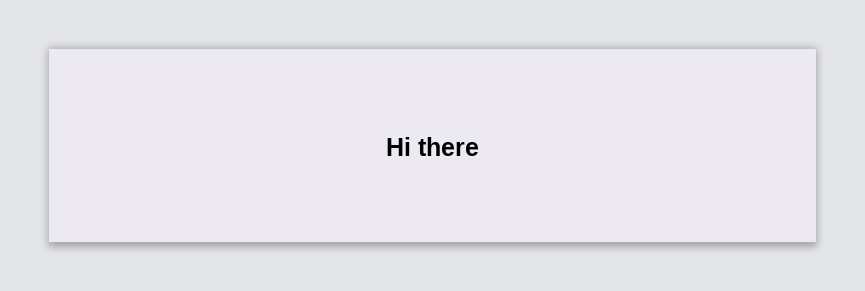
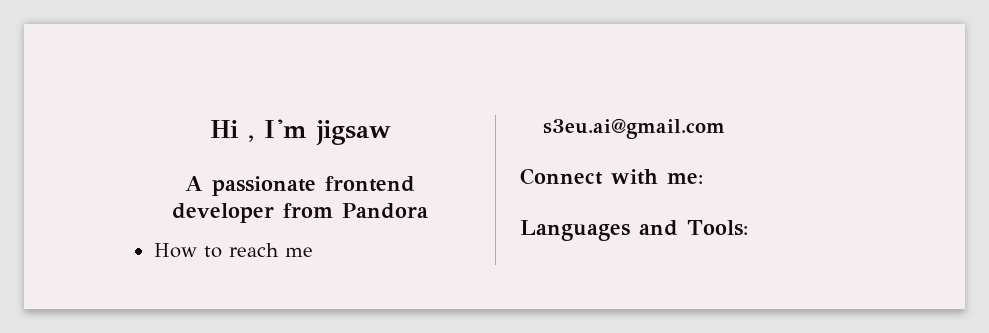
[418,137,479,156] there -> [247,119,391,145] [185,176,415,196] [172,203,429,223] [153,243,313,258] [542,118,725,139] [520,168,703,185] [520,220,748,241] , I'm jigsaw // A passionate frontend developer from Pandora // How to reach me s3eu.ai@gmail.com // Connect with me: // Languages and Tools:

